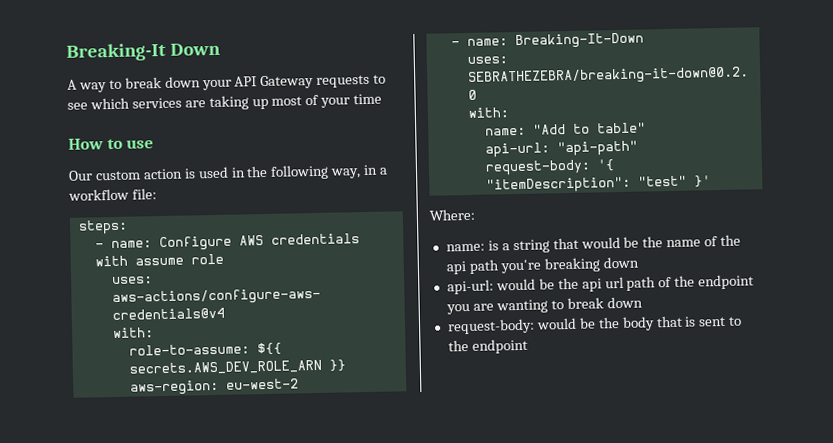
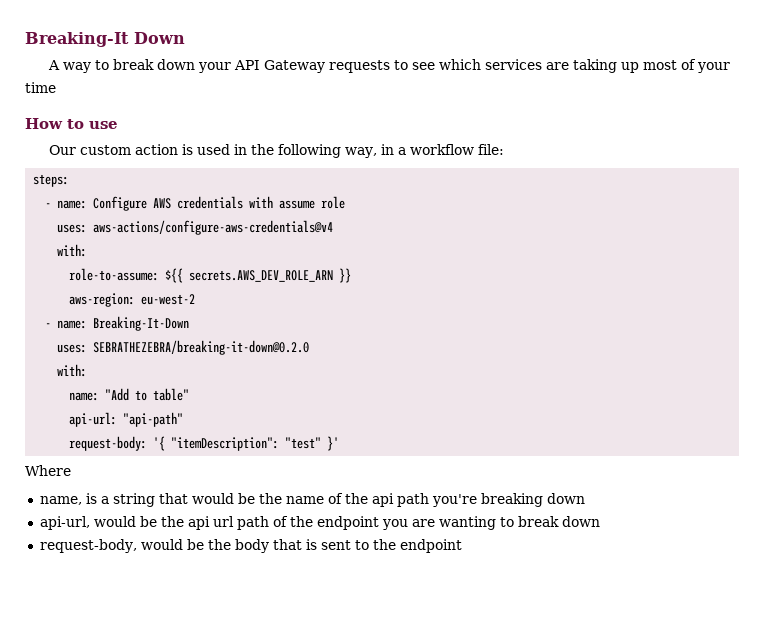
[429,208,475,221] [445,243,485,252] Where: // name: -> [25,465,71,476] [39,496,82,505] Where // name,
[446,279,494,295] api-url: -> [39,516,90,530] api-url,
[446,318,535,335] request-body: -> [39,539,137,553] request-body,

